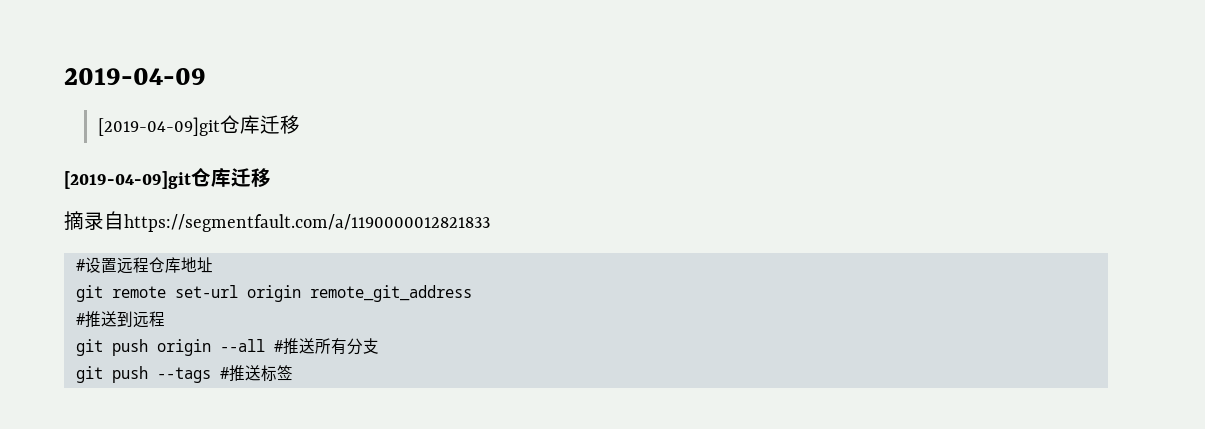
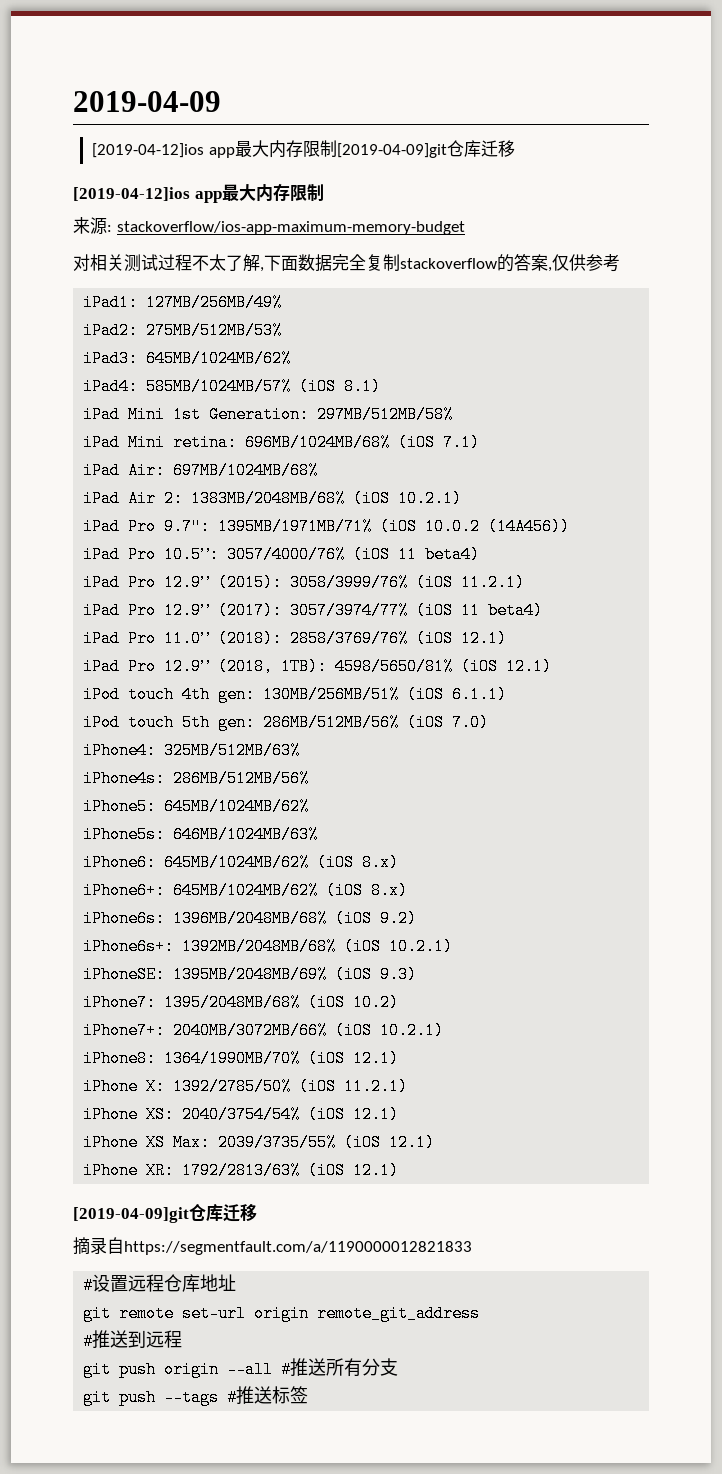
[97,115,300,136] [2019-04-09]git仓库迁移 -> [92,140,515,158] [73,183,324,203] [73,217,465,235] [73,253,620,272] [83,294,283,311] [83,322,283,339] [83,350,292,367] [83,378,382,395] [83,406,454,423] [83,434,481,451] [83,462,319,479] [83,490,463,507] [83,518,571,535] [83,546,481,563] [83,574,526,591] [83,602,544,619] [83,630,508,647] [83,658,553,675] [83,686,508,703] [83,714,490,731] [83,742,301,759] [83,770,310,787] [83,798,310,815] [83,826,319,843] [83,854,400,871] [83,882,409,899] [83,910,418,927] [83,938,454,955] [83,966,418,983] [83,994,400,1011] [83,1022,445,1039] [83,1050,400,1067] [83,1078,409,1095] [83,1106,400,1123] [83,1134,436,1151] [83,1162,400,1179] [2019-04-12]ios app最大内存限制[2019-04-09]git仓库迁移 // [2019-04-12]ios app最大内存限制 // 来源: stackoverflow/ios-app-maximum-memory-budget // 对相关测试过程不太了解,下面数据完全复制stackoverflow的答案,仅供参考 // iPad1: 127MB/256MB/49% // iPad2: 275MB/512MB/53% // iPad3: 645MB/1024MB/62% // iPad4: 585MB/1024MB/57% (iOS 8.1) // iPad Mini 1st Generation: 297MB/512MB/58% // iPad Mini retina: 696MB/1024MB/68% (iOS 7.1) // iPad Air: 697MB/1024MB/68% // iPad Air 2: 1383MB/2048MB/68% (iOS 10.2.1) // iPad Pro 9.7": 1395MB/1971MB/71% (iOS 10.0.2 (14A456)) // iPad Pro 10.5”: 3057/4000/76% (iOS 11 beta4) // iPad Pro 12.9” (2015): 3058/3999/76% (iOS 11.2.1) // iPad Pro 12.9” (2017): 3057/3974/77% (iOS 11 beta4) // iPad Pro 11.0” (2018): 2858/3769/76% (iOS 12.1) // iPad Pro 12.9” (2018, 1TB): 4598/5650/81% (iOS 12.1) // iPod touch 4th gen: 130MB/256MB/51% (iOS 6.1.1) // iPod touch 5th gen: 286MB/512MB/56% (iOS 7.0) // iPhone4: 325MB/512MB/63% // iPhone4s: 286MB/512MB/56% // iPhone5: 645MB/1024MB/62% // iPhone5s: 646MB/1024MB/63% // iPhone6: 645MB/1024MB/62% (iOS 8.x) // iPhone6+: 645MB/1024MB/62% (iOS 8.x) // iPhone6s: 1396MB/2048MB/68% (iOS 9.2) // iPhone6s+: 1392MB/2048MB/68% (iOS 10.2.1) // iPhoneSE: 1395MB/2048MB/69% (iOS 9.3) // iPhone7: 1395/2048MB/68% (iOS 10.2) // iPhone7+: 2040MB/3072MB/66% (iOS 10.2.1) // iPhone8: 1364/1990MB/70% (iOS 12.1) // iPhone X: 1392/2785/50% (iOS 11.2.1) // iPhone XS: 2040/3754/54% (iOS 12.1) // iPhone XS Max: 2039/3735/55% (iOS 12.1) // iPhone XR: 1792/2813/63% (iOS 12.1)

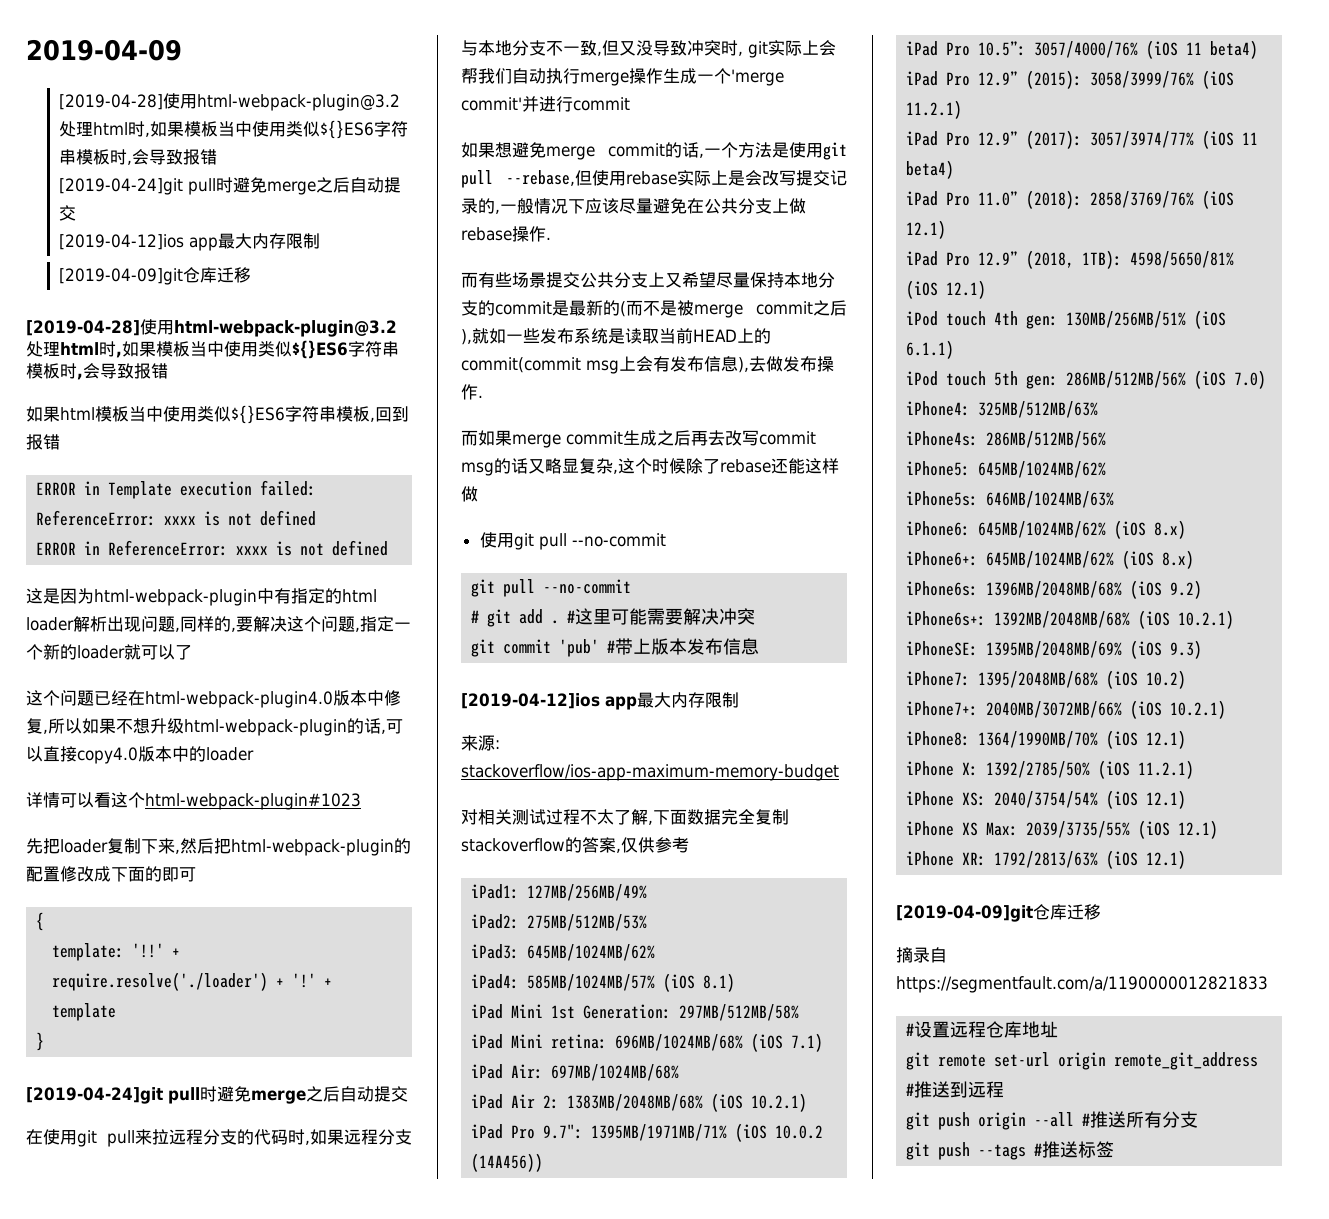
[92,140,515,158] // [2019-04-12]ios app最大内存限制[2019-04-09]git仓库迁移 -> [59,93,401,111] [59,120,409,139] [59,149,218,165] [59,177,402,195] [59,205,77,221] [59,233,321,251] [59,267,252,285] [26,319,397,337] [26,340,399,359] [26,363,168,380] [26,405,409,424] [26,434,60,450] [36,480,317,499] [36,510,317,526] [36,540,389,556] [26,588,377,606] [26,616,411,632] [26,644,192,660] [26,690,401,708] [26,718,403,736] [26,746,254,764] [26,792,361,810] [26,838,411,856] [26,866,196,882] [36,912,45,931] [52,943,181,961] [52,972,333,991] [52,1003,117,1021] [36,1032,45,1051] [26,1086,408,1104] [26,1129,412,1147] [461,40,836,58] [461,68,784,86] [461,96,630,112] [461,142,847,160] [461,170,847,188] [461,198,806,214] [461,226,551,242] [461,272,835,288] [461,300,847,318] [461,328,771,345] [461,356,834,374] [461,384,483,400] [461,430,816,448] [461,458,839,476] [461,486,478,502] [479,532,666,550] [471,579,632,597] [471,608,756,627] [471,638,760,657] // [2019-04-28]使用html-webpack-plugin@3.2处理html时,如果模板当中使用类似${}ES6字符串模板时,会导致报错 // [2019-04-24]git pull时避免merge之后自动提交 // [2019-04-12]ios app最大内存限制 // [2019-04-09]git仓库迁移 // [2019-04-28]使用html-webpack-plugin@3.2处理html时,如果模板当中使用类似${}ES6字符串模板时,会导致报错 // 如果html模板当中使用类似${}ES6字符串模板,回到报错 // ERROR in Template execution failed: ReferenceError: xxxx is not defined // ERROR in ReferenceError: xxxx is not defined // 这是因为html-webpack-plugin中有指定的html loader解析出现问题,同样的,要解决这个问题,指定一个新的loader就可以了 // 这个问题已经在html-webpack-plugin4.0版本中修复,所以如果不想升级html-webpack-plugin的话,可以直接copy4.0版本中的loader // 详情可以看这个html-webpack-plugin#1023 // 先把loader复制下来,然后把html-webpack-plugin的配置修改成下面的即可 // { // template: '!!' + require.resolve('./loader') + '!' + template // } // [2019-04-24]git pull时避免merge之后自动提交 // 在使用git pull来拉远程分支的代码时,如果远程分支与本地分支不一致,但又没导致冲突时, git实际上会帮我们自动执行merge操作生成一个'merge commit'并进行commit // 如果想避免merge commit的话,一个方法是使用git pull --rebase,但使用rebase实际上是会改写提交记录的,一般情况下应该尽量避免在公共分支上做rebase操作. // 而有些场景提交公共分支上又希望尽量保持本地分支的commit是最新的(而不是被merge commit之后),就如一些发布系统是读取当前HEAD上的commit(commit msg上会有发布信息),去做发布操作. // 而如果merge commit生成之后再去改写commit msg的话又略显复杂,这个时候除了rebase还能这样做 // 使用git pull --no-commit // git pull --no-commit // # git add . #这里可能需要解决冲突 // git commit 'pub' #带上版本发布信息

